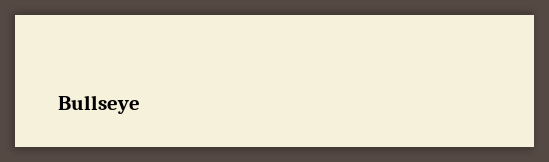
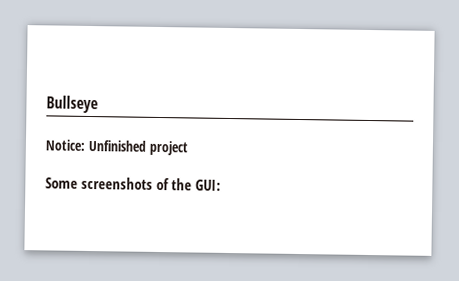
(140, 104) none -> [45,139,188,156] [45,176,221,191] // Notice: Unfinished project // Some screenshots of the GUI:

